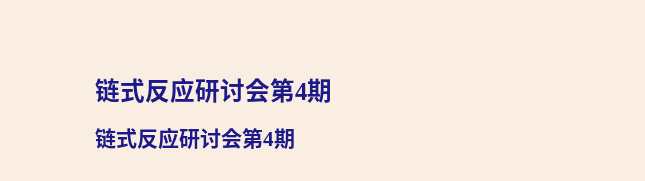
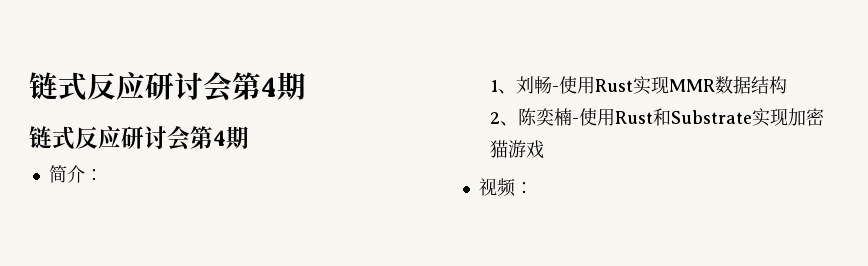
(295, 139) none -> [48,165,103,183] [489,76,787,95] [489,108,824,127] [489,140,544,159] [478,178,533,197] // 简介： // 1、刘畅-使用Rust实现MMR数据结构 // 2、陈奕楠-使用Rust和Substrate实现加密猫游戏 // 视频：

